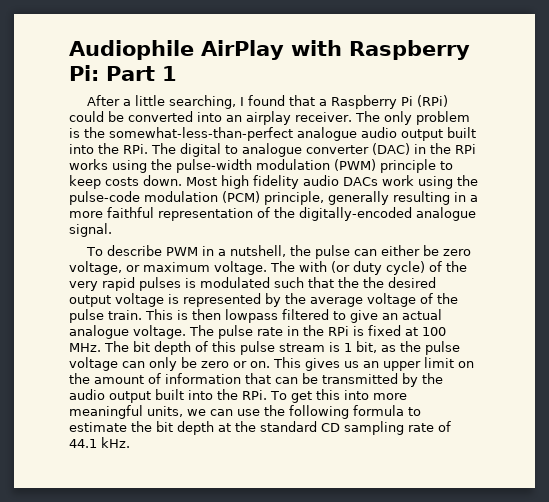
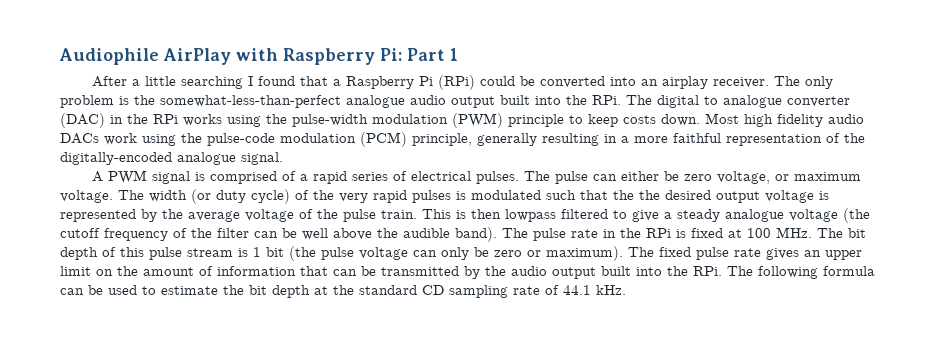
[169,95,237,109] searching, -> [181,76,244,89] searching
[86,245,312,257] To describe PWM in a nutshell, the -> [92,170,551,184] A PWM signal is comprised of a rapid series of electrical pulses. The
[299,261,327,272] with -> [149,190,187,202] width
[382,309,442,320] [69,325,186,339] an actual analogue voltage. -> [664,208,870,223] [60,227,497,242] a steady analogue voltage (the cutoff frequency of the filter can be well above the audible band).
[356,341,421,353] bit, as the -> [266,246,316,261] bit (the
[250,357,359,371] on. This gives us -> [546,246,799,261] maximum). The fixed pulse rate gives
[270,389,407,403] [69,405,404,419] To get this into more meaningful units, we can use the following formula -> [727,266,875,279] [60,285,137,295] The following formula can be used

